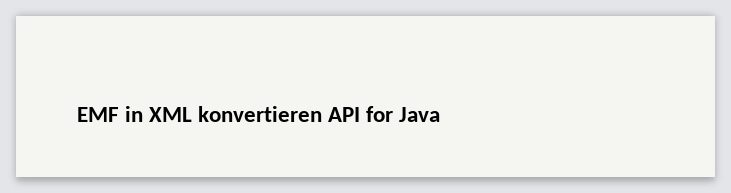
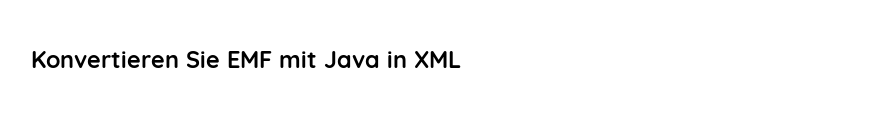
[77,106,441,122] EMF in XML konvertieren API for Java -> [31,51,461,68] Konvertieren Sie EMF mit Java in XML

